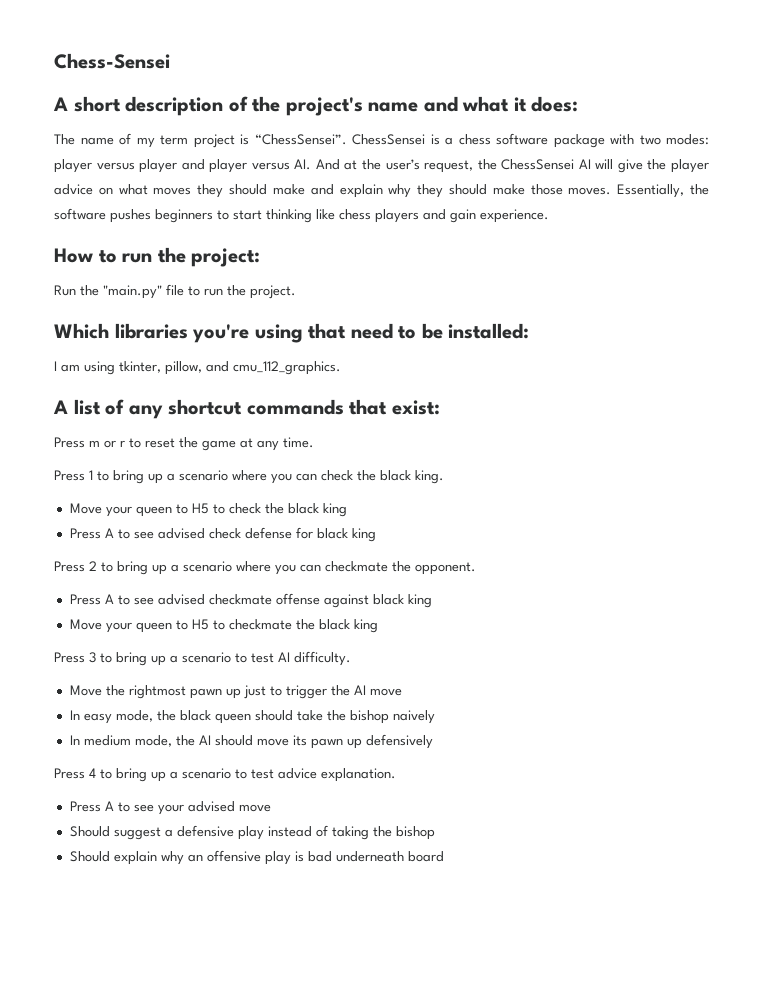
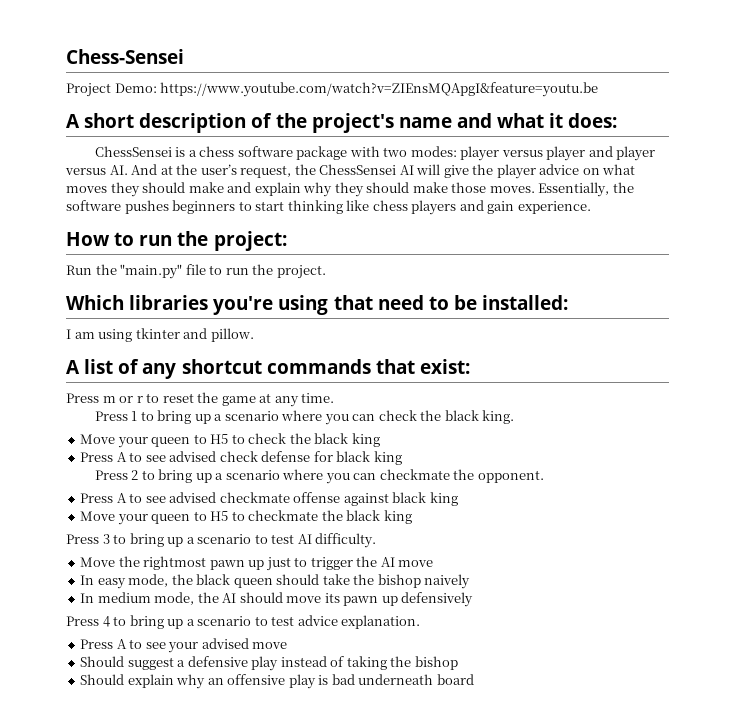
(170, 61) none -> [66,82,599,97] // Project Demo: https://www.youtube.com/watch?v=ZIEnsMQApgI&feature=youtu.be
[54,133,347,148] The name of my term project is “ChessSensei”. -> (618, 120) none
[119,361,341,375] tkinter, pillow, and cmu_112_graphics. -> [135,328,254,342] tkinter and pillow.

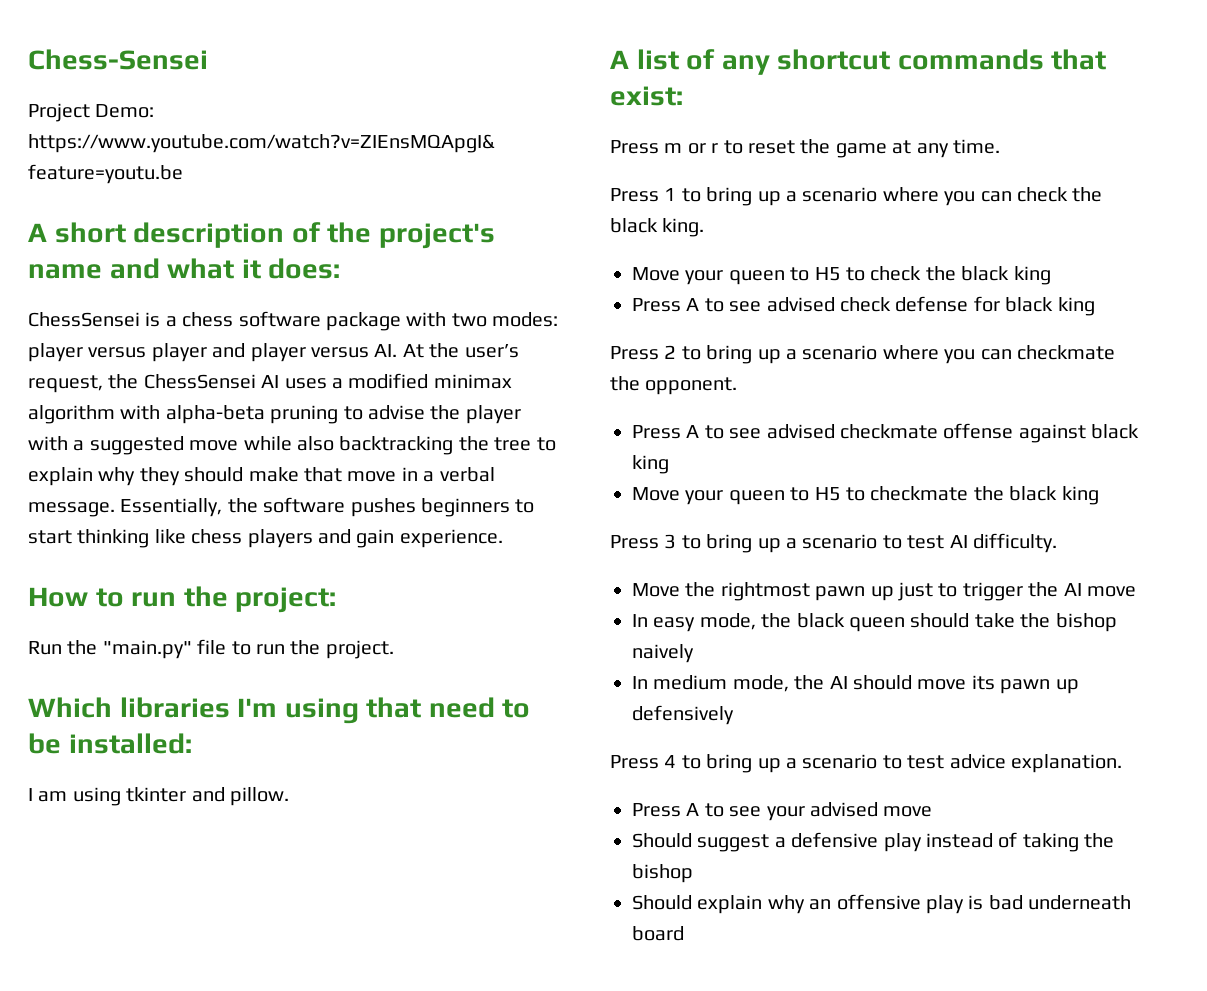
[131,164,173,175] And at -> [402,344,424,358] At
[416,164,636,179] [66,182,252,197] will give the player advice on what moves they should make and -> [284,373,512,389] [28,405,521,424] [28,436,556,455] uses a modified minimax algorithm with alpha-beta pruning to advise the player with a suggested move while also backtracking the tree to
[451,182,535,193] those moves. -> [304,467,495,482] [28,502,115,517] that move in a verbal message.
[213,296,274,315] you're -> [237,698,278,717] I'm

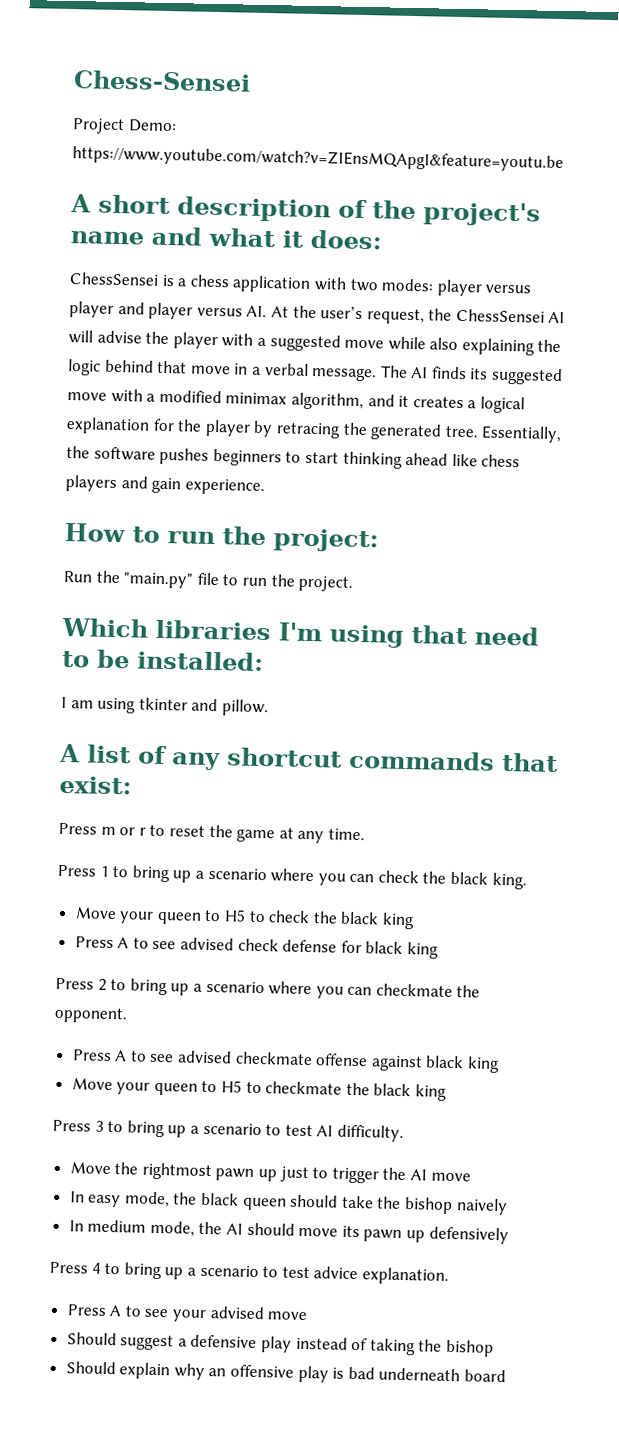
[238,311,401,331] software package -> [232,275,312,293] application
[284,373,512,389] [28,405,363,424] uses a modified minimax algorithm with alpha-beta pruning to -> [68,330,93,344] will
[339,436,556,455] [28,467,299,486] backtracking the tree to explain why they should make -> [461,338,562,356] [67,359,154,376] explaining the logic behind
(115, 509) none -> [380,365,564,386] [67,388,525,414] [66,416,479,441] The AI finds its suggested move with a modified minimax algorithm, and it creates a logical explanation for the player by retracing the generated tree.
(150, 538) none -> [405,452,449,466] ahead

